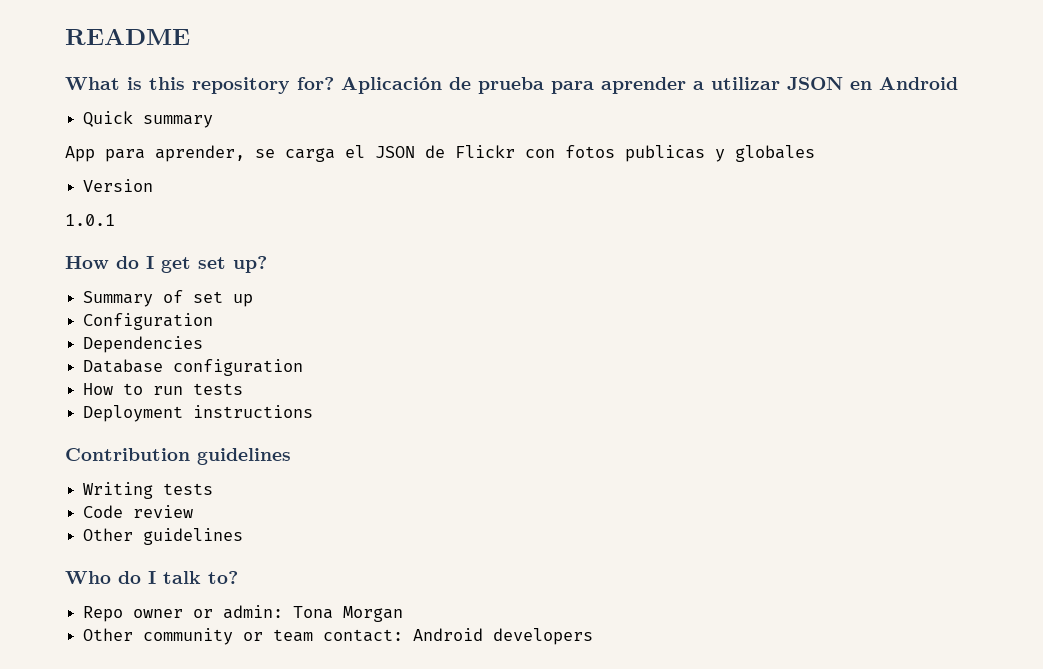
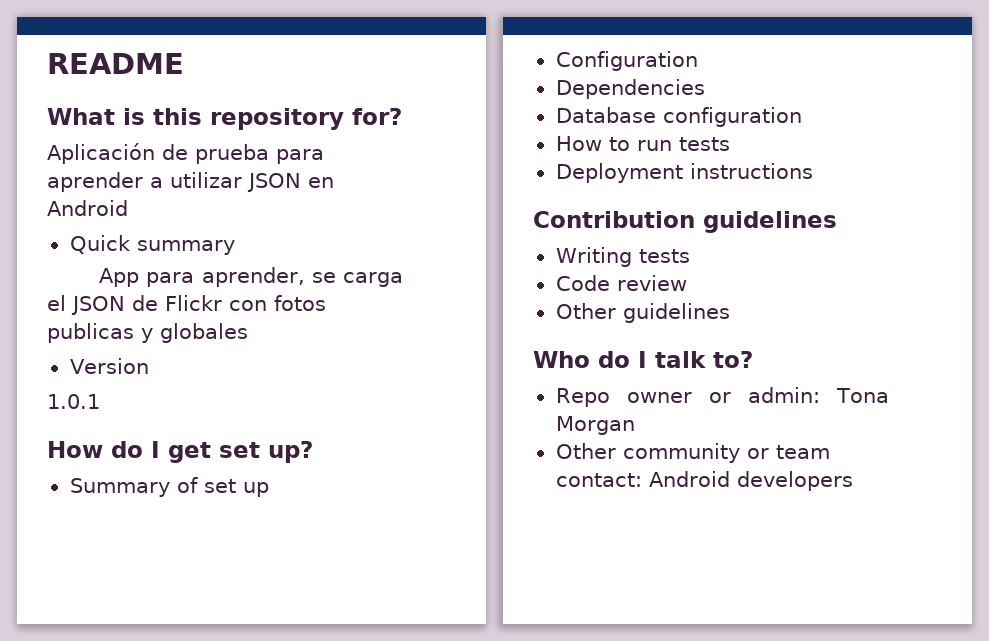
(334, 83) none -> (402, 116) //

